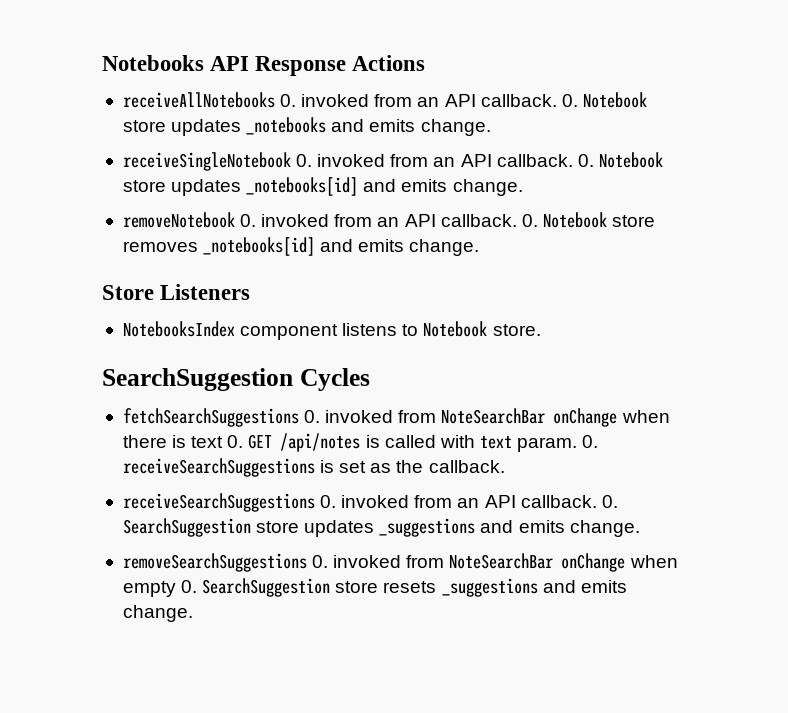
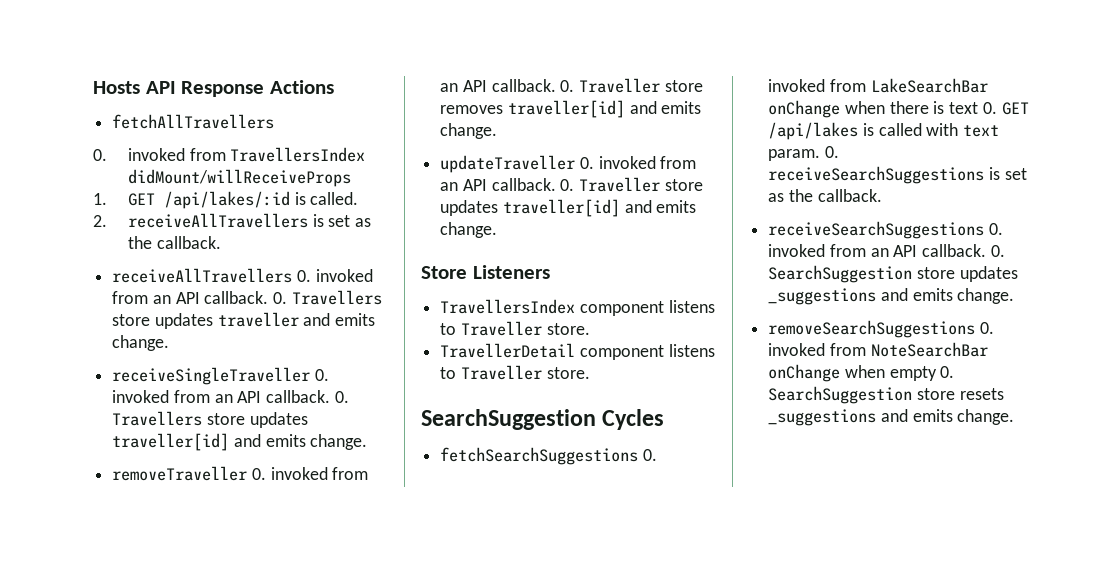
[102,55,204,71] Notebooks -> [93,81,140,94] Hosts
[122,92,647,108] [122,117,491,136] [122,152,663,171] [122,177,523,196] [122,212,607,228] receiveAllNotebooks 0. invoked from an API callback. 0. Notebook store updates _notebooks and emits change. // receiveSingleNotebook 0. invoked from an API callback. 0. Notebook store updates _notebooks[id] and emits change. // removeNotebook 0. invoked from an API callback. 0. Notebook -> [112,114,275,129] [93,147,366,162] [127,169,351,187] [93,191,359,209] [93,213,372,228] [127,236,221,249] [112,268,373,283] [112,290,382,305] [112,312,376,329] [112,335,170,351] [112,367,329,385] [112,390,349,403] [112,411,308,428] [112,433,368,451] [112,466,369,481] [440,78,661,93] fetchAllTravellers // 0. invoked from TravellersIndex didMount/willReceiveProps // 1. GET /api/lakes/:id is called. // 2. receiveAllTravellers is set as the callback. // receiveAllTravellers 0. invoked from an API callback. 0. Travellers store updates traveller and emits change. // receiveSingleTraveller 0. invoked from an API callback. 0. Travellers store updates traveller[id] and emits change. // removeTraveller 0. invoked from an API callback. 0. Traveller
[203,237,316,256] _notebooks[id] -> [507,100,702,118] [440,123,498,139] [440,155,697,173] [440,177,703,192] [440,199,620,217] traveller[id] and emits change. // updateTraveller 0. invoked from an API callback. 0. Traveller store updates traveller[id]
[122,321,488,340] NotebooksIndex component listens to Notebook -> [440,299,715,316] [440,321,590,336] [440,343,715,360] [440,365,542,380] TravellersIndex component listens to Traveller store. // TravellerDetail component listens to Traveller
[441,408,546,424] NoteSearchBar -> [870,78,988,93] LakeSearchBar
[280,433,361,452] /api/notes -> [768,122,859,140] /api/lakes

